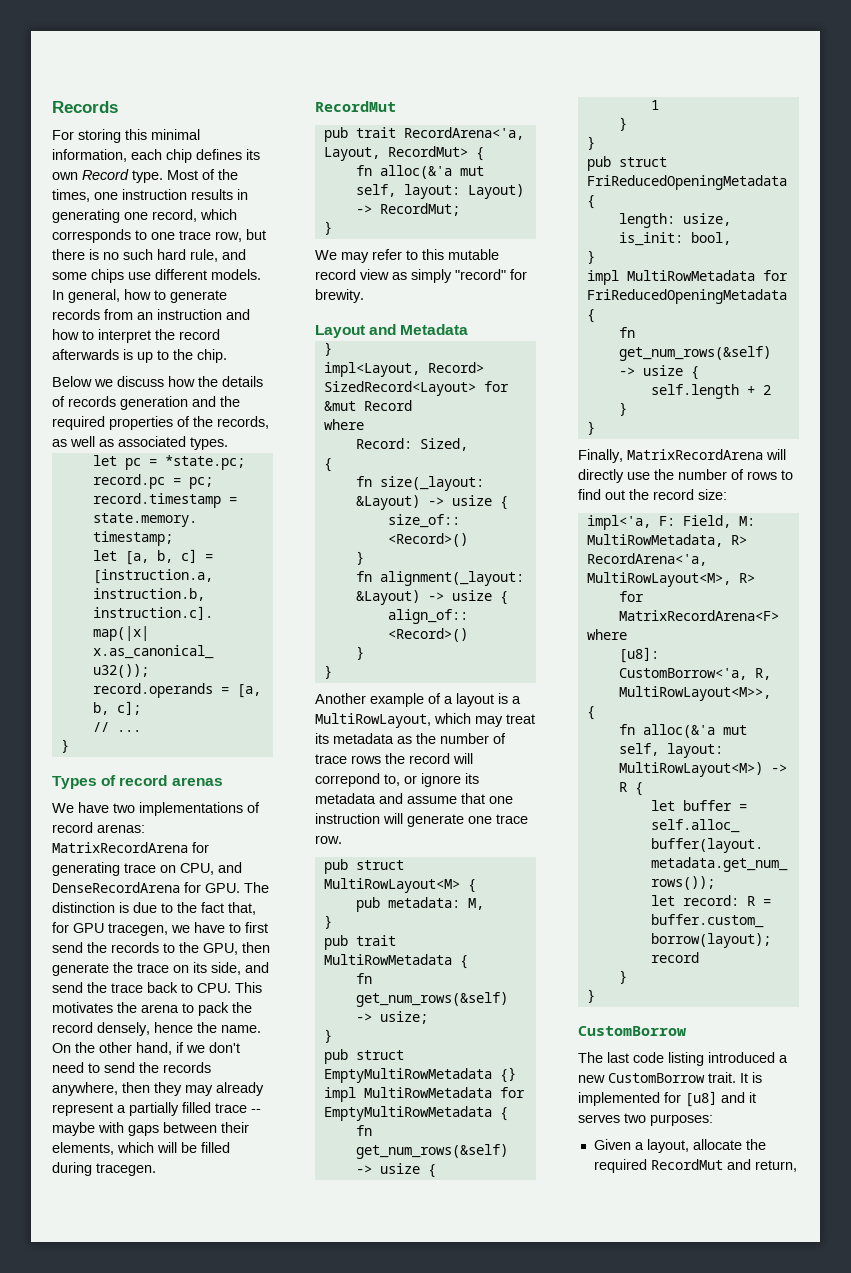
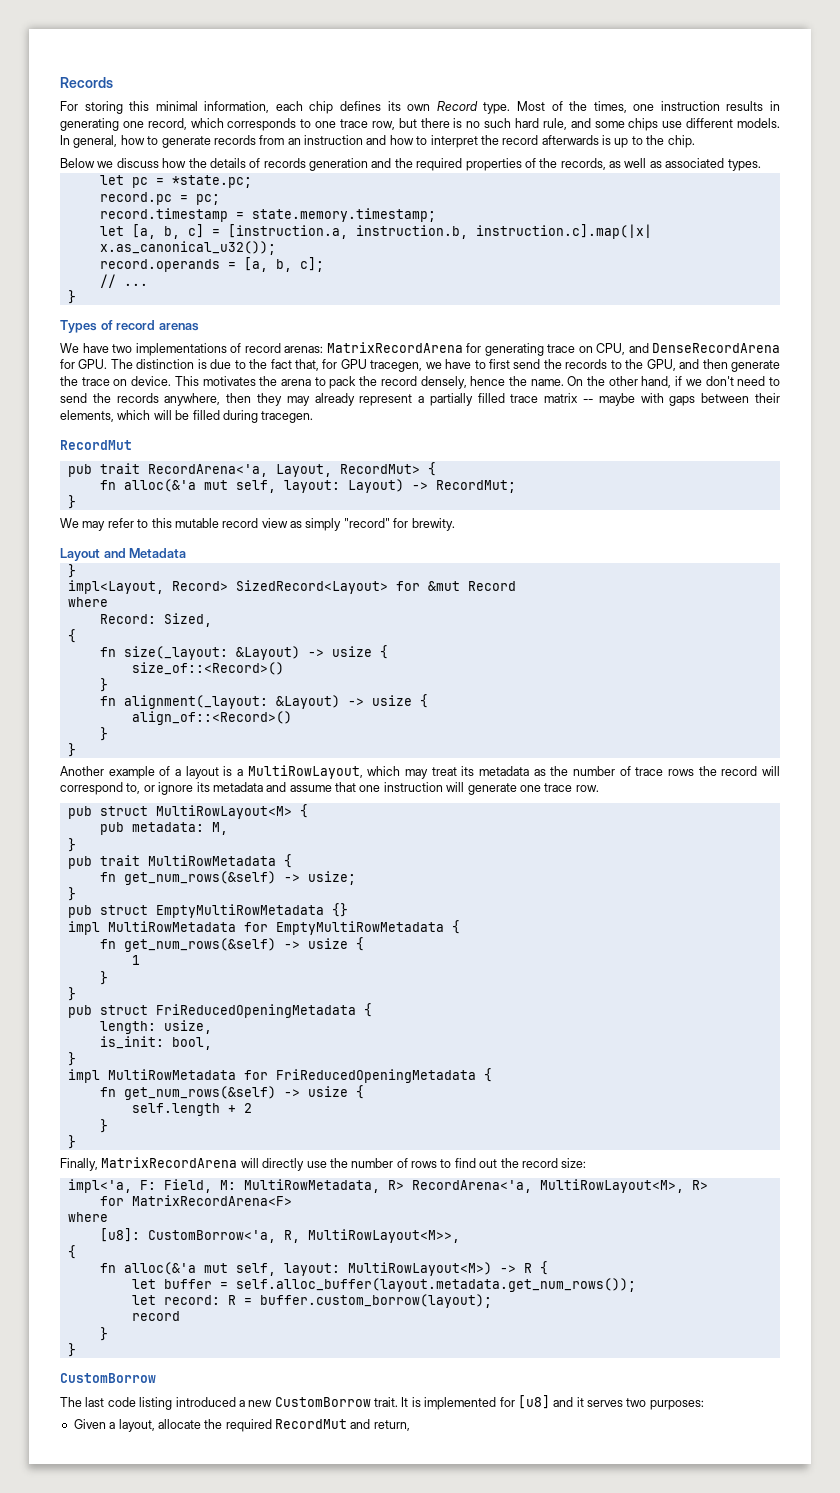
(238, 949) none -> [679,359,700,369] and
[193,962,269,975] [52,982,231,993] its side, and send the trace back to CPU. -> [131,376,172,386] device.
(247, 1108) none -> [544,393,579,403] matrix
[315,773,380,787] correpond -> [60,782,123,795] correspond

